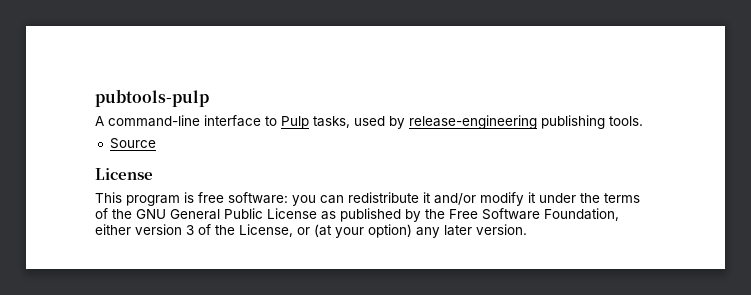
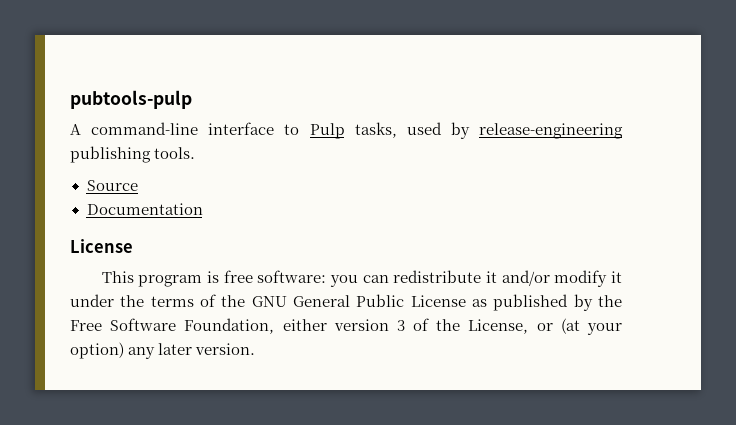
(156, 143) none -> [86,203,203,215] // Documentation

